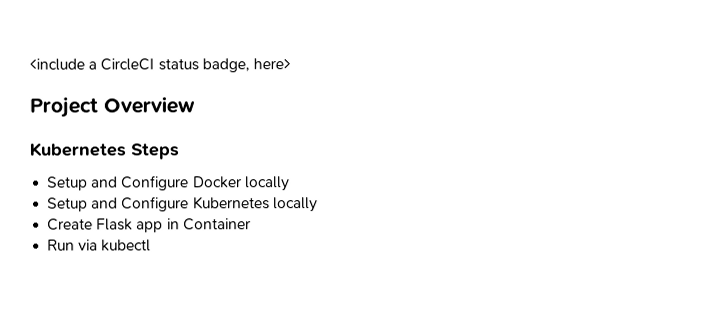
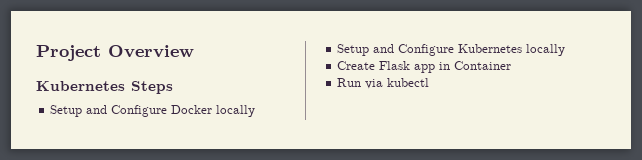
[29,58,291,73] <include a CircleCI status badge, here> // -> (36, 53) none

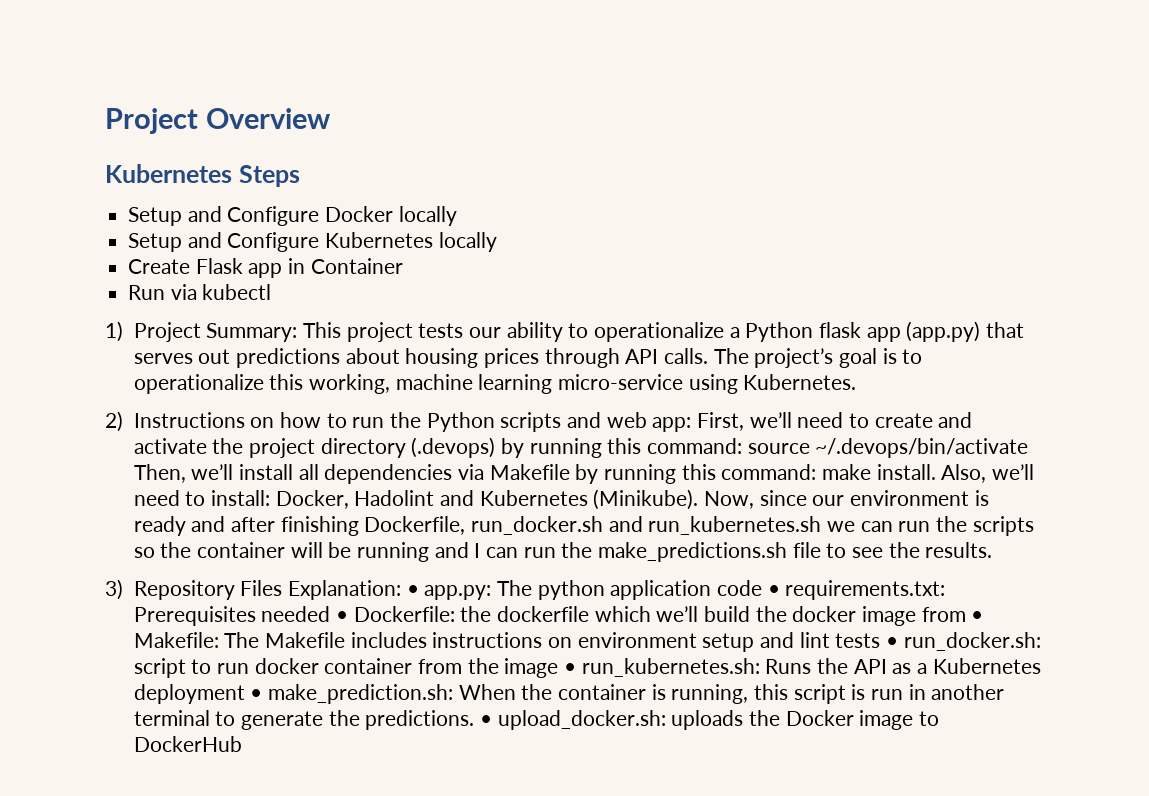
(430, 82) none -> [105,321,1024,342] [133,348,923,368] [133,374,857,394] [105,411,973,432] [133,437,1029,458] [133,464,1034,484] [133,489,989,510] [133,516,1034,536] [133,542,993,562] [105,579,946,600] [133,606,984,626] [133,632,1041,652] [133,658,1041,678] [133,684,1005,704] [133,710,939,730] [133,736,242,752] // 1) Project Summary: This project tests our ability to operationalize a Python flask app (app.py) that serves out predictions about housing prices through API calls. The project’s goal is to operationalize this working, machine learning micro-service using Kubernetes. // 2) Instructions on how to run the Python scripts and web app: First, we’ll need to create and activate the project directory (.devops) by running this command: source ~/.devops/bin/activate Then, we’ll install all dependencies via Makefile by running this command: make install. Also, we’ll need to install: Docker, Hadolint and Kubernetes (Minikube). Now, since our environment is ready and after finishing Dockerfile, run_docker.sh and run_kubernetes.sh we can run the scripts so the container will be running and I can run the make_predictions.sh file to see the results. // 3) Repository Files Explanation: • app.py: The python application code • requirements.txt: Prerequisites needed • Dockerfile: the dockerfile which we’ll build the docker image from • Makefile: The Makefile includes instructions on environment setup and lint tests • run_docker.sh: script to run docker container from the image • run_kubernetes.sh: Runs the API as a Kubernetes deployment • make_prediction.sh: When the container is running, this script is run in another terminal to generate the predictions. • upload_docker.sh: uploads the Docker image to DockerHub

